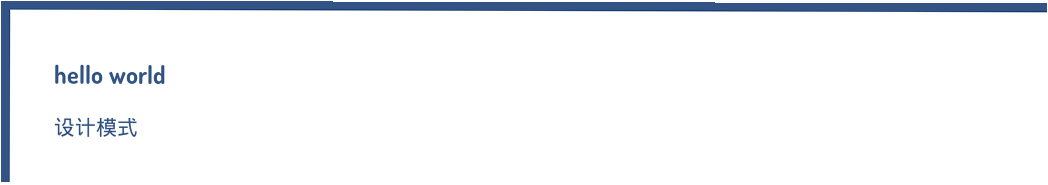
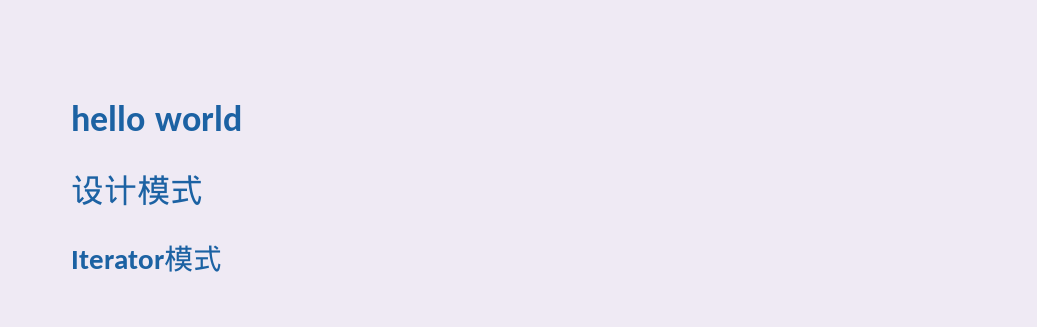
(138, 127) none -> [71,245,222,272] // Iterator模式

